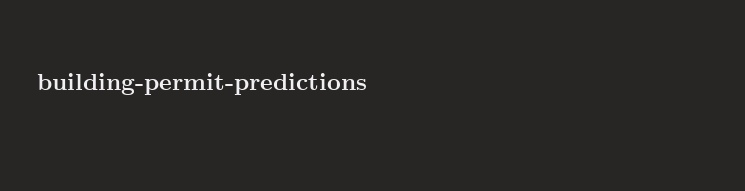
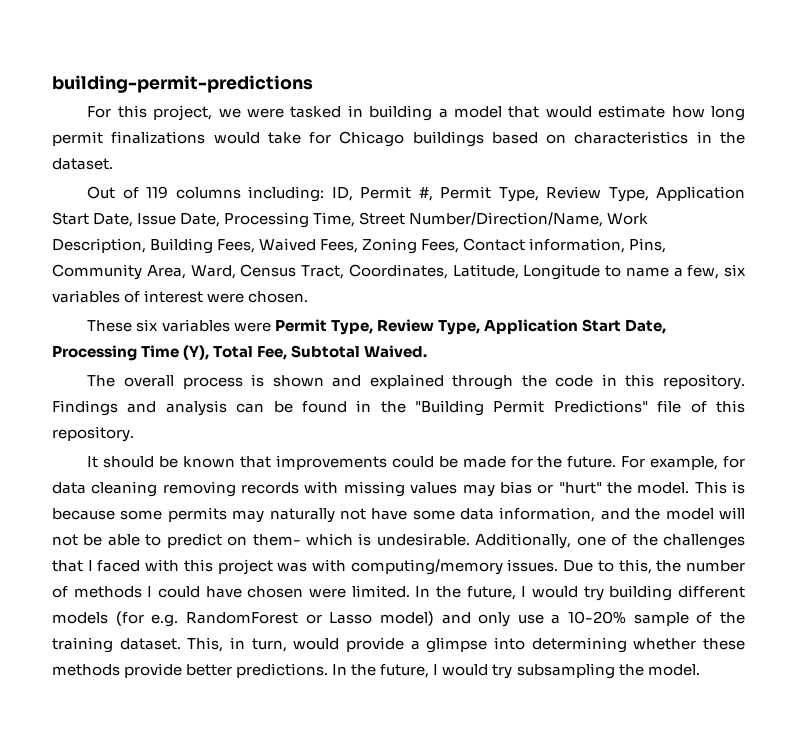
(367, 84) none -> [87,105,746,121] [52,131,745,147] [52,158,113,170] [87,186,745,202] [52,212,649,228] [52,238,667,254] [52,264,746,280] [52,290,309,303] [87,319,666,335] [52,345,428,361] [87,374,745,390] [52,400,745,416] [52,426,134,442] [87,455,746,470] [52,481,746,497] [52,507,745,523] [52,533,746,549] [52,559,745,575] [52,585,745,601] [52,611,745,627] [52,637,745,653] [52,663,700,679] // For this project, we were tasked in building a model that would estimate how long permit finalizations would take for Chicago buildings based on characteristics in the dataset. // Out of 119 columns including: ID, Permit #, Permit Type, Review Type, Application Start Date, Issue Date, Processing Time, Street Number/Direction/Name, Work Description, Building Fees, Waived Fees, Zoning Fees, Contact information, Pins, Community Area, Ward, Census Tract, Coordinates, Latitude, Longitude to name a few, six variables of interest were chosen. // These six variables were Permit Type, Review Type, Application Start Date, Processing Time (Y), Total Fee, Subtotal Waived. // The overall process is shown and explained through the code in this repository. Findings and analysis can be found in the "Building Permit Predictions" file of this repository. // It should be known that improvements could be made for the future. For example, for data cleaning removing records with missing values may bias or "hurt" the model. This is because some permits may naturally not have some data information, and the model will not be able to predict on them- which is undesirable. Additionally, one of the challenges that I faced with this project was with computing/memory issues. Due to this, the number of methods I could have chosen were limited. In the future, I would try building different models (for e.g. RandomForest or Lasso model) and only use a 10-20% sample of the training dataset. This, in turn, would provide a glimpse into determining whether these methods provide better predictions. In the future, I would try subsampling the model.

